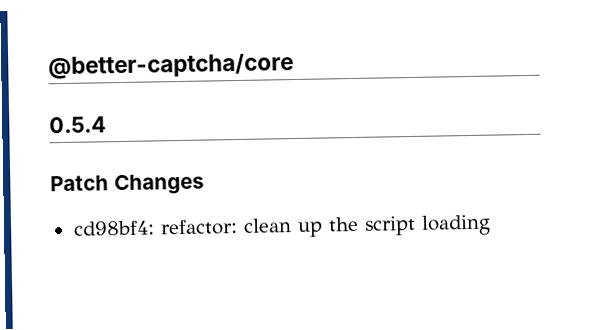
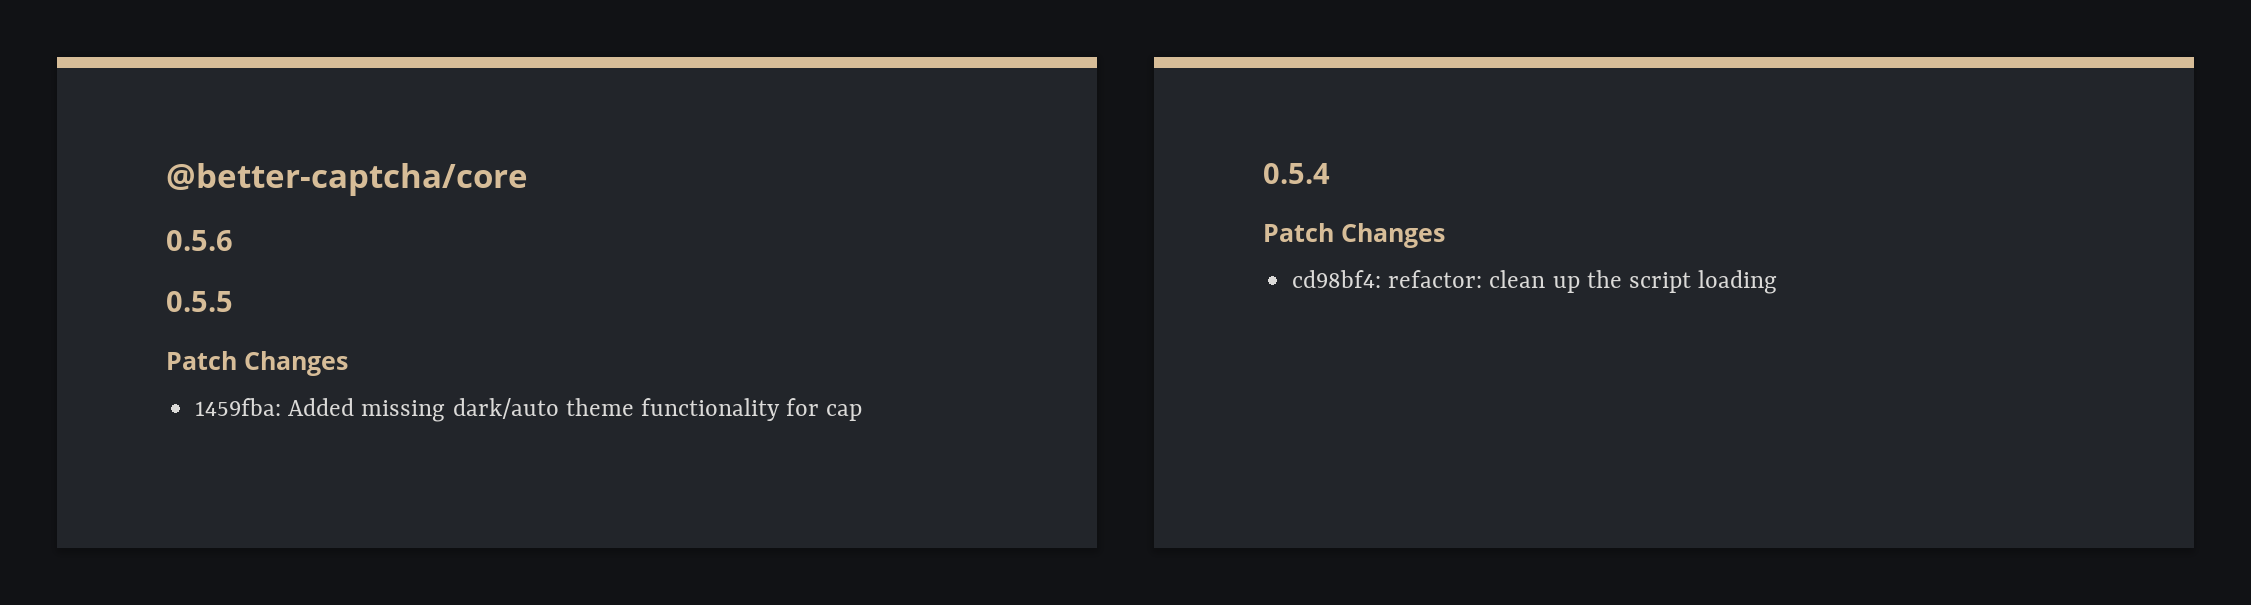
(294, 66) none -> [166,230,233,251] [166,291,233,312] [166,351,348,376] [195,398,863,422] // 0.5.6 // 0.5.5 // Patch Changes // 1459fba: Added missing dark/auto theme functionality for cap

